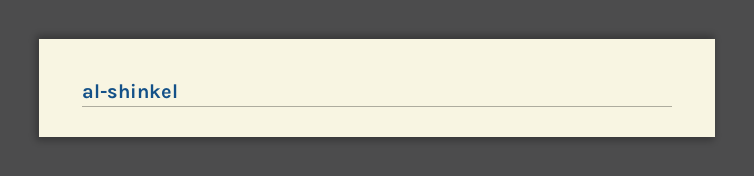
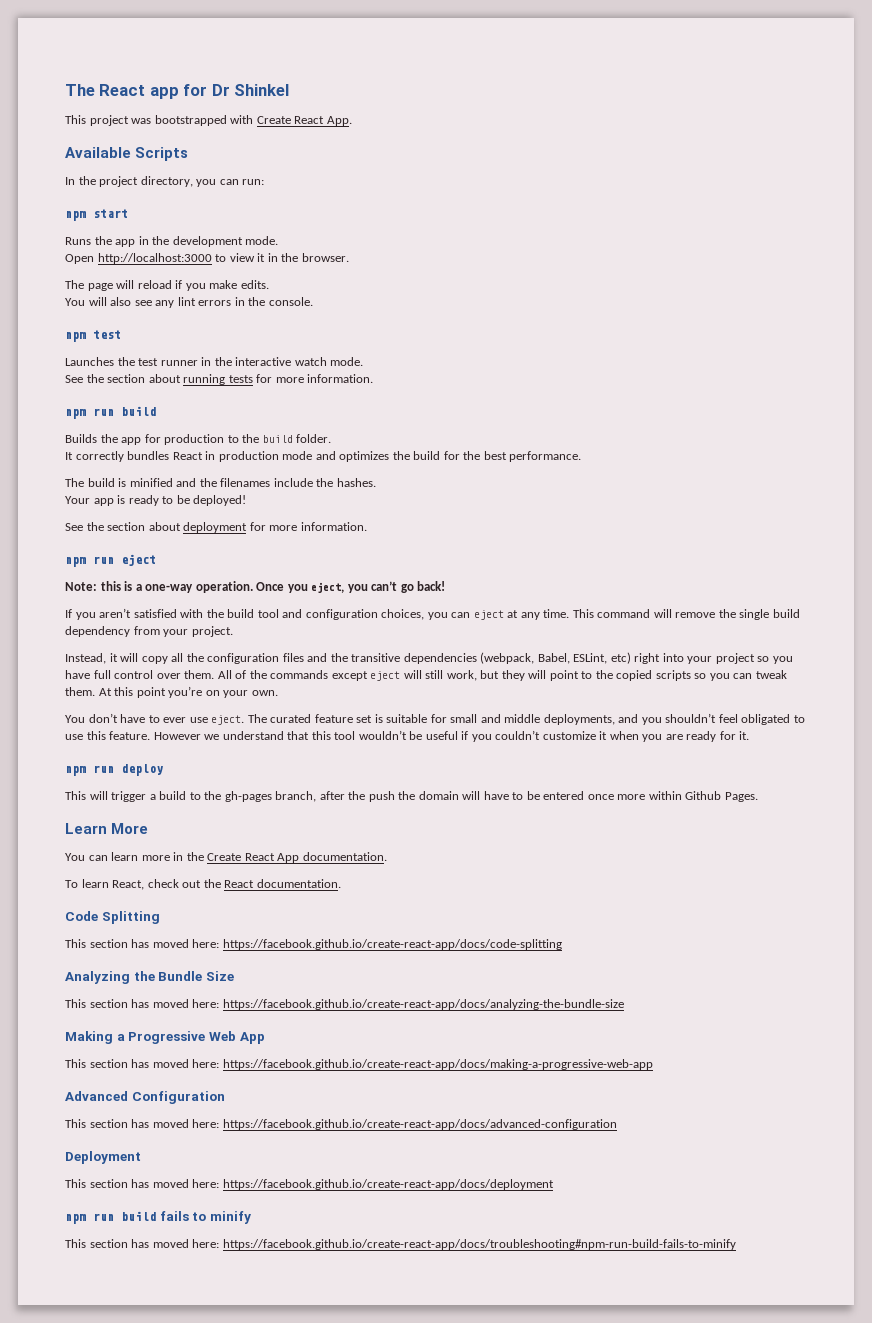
[82,83,178,99] al-shinkel -> [65,84,290,99] [65,115,352,126] [65,147,189,161] [65,176,265,187] [65,209,128,221] [65,236,279,247] [65,253,349,264] [65,280,269,291] [65,297,313,308] [65,330,121,342] [65,357,364,366] [65,374,374,385] [65,406,156,419] [65,434,332,445] [65,451,582,462] [65,478,376,487] [65,495,247,506] [65,522,367,533] [65,554,156,567] [65,581,446,593] [65,608,800,620] [65,626,233,637] [65,652,793,664] [65,670,787,681] [65,686,278,698] [65,713,805,725] [65,730,750,742] [65,764,163,776] [65,791,758,802] [65,823,149,834] [65,852,387,863] [65,879,341,890] [65,911,160,924] [65,939,562,950] [65,971,234,984] [65,999,624,1010] [65,1031,265,1044] [65,1059,653,1070] [65,1091,225,1104] [65,1119,617,1130] [65,1151,141,1164] [65,1179,554,1190] [65,1211,251,1224] [65,1239,736,1250] The React app for Dr Shinkel // This project was bootstrapped with Create React App. // Available Scripts // In the project directory, you can run: // npm start // Runs the app in the development mode. // Open http://localhost:3000 to view it in the browser. // The page will reload if you make edits. // You will also see any lint errors in the console. // npm test // Launches the test runner in the interactive watch mode. // See the section about running tests for more information. // npm run build // Builds the app for production to the build folder. // It correctly bundles React in production mode and optimizes the build for the best performance. // The build is minified and the filenames include the hashes. // Your app is ready to be deployed! // See the section about deployment for more information. // npm run eject // Note: this is a one-way operation. Once you eject, you can’t go back! // If you aren’t satisfied with the build tool and configuration choices, you can eject at any time. This command will remove the single build dependency from your project. // Instead, it will copy all the configuration files and the transitive dependencies (webpack, Babel, ESLint, etc) right into your project so you have full control over them. All of the commands except eject will still work, but they will point to the copied scripts so you can tweak them. At this point you’re on your own. // You don’t have to ever use eject. The curated feature set is suitable for small and middle deployments, and you shouldn’t feel obligated to use this feature. However we understand that this tool wouldn’t be useful if you couldn’t customize it when you are ready for it. // npm run deploy // This will trigger a build to the gh-pages branch, after the push the domain will have to be entered once more within Github Pages. // Learn More // You can learn more in the Create React App documentation. // To learn React, check out the React documentation. // Code Splitting // This section has moved here: https://facebook.github.io/create-react-app/docs/code-splitting // Analyzing the Bundle Size // This section has moved here: https://facebook.github.io/create-react-app/docs/analyzing-the-bundle-size // Making a Progressive Web App // This section has moved here: https://facebook.github.io/create-react-app/docs/making-a-progressive-web-app // Advanced Configuration // This section has moved here: https://facebook.github.io/create-react-app/docs/advanced-configuration // Deployment // This section has moved here: https://facebook.github.io/create-react-app/docs/deployment // npm run build fails to minify // This section has moved here: https://facebook.github.io/create-react-app/docs/troubleshooting#npm-run-build-fails-to-minify

